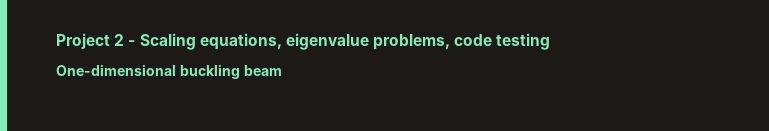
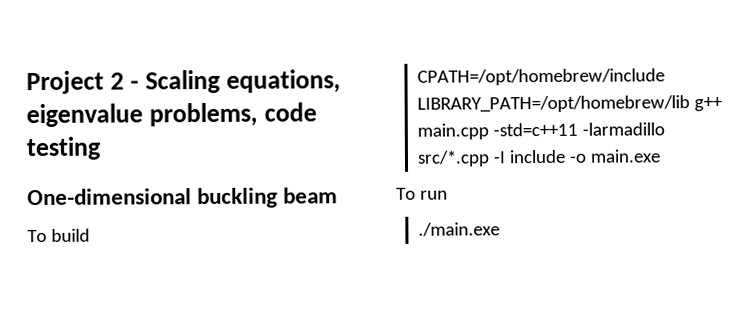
(282, 70) none -> [27,228,90,243] [416,68,665,86] [416,95,723,113] [416,122,665,140] [416,149,661,167] [396,187,448,200] [417,222,500,237] // To build // CPATH=/opt/homebrew/include LIBRARY_PATH=/opt/homebrew/lib g++ main.cpp -std=c++11 -larmadillo src/*.cpp -I include -o main.exe // To run // ./main.exe

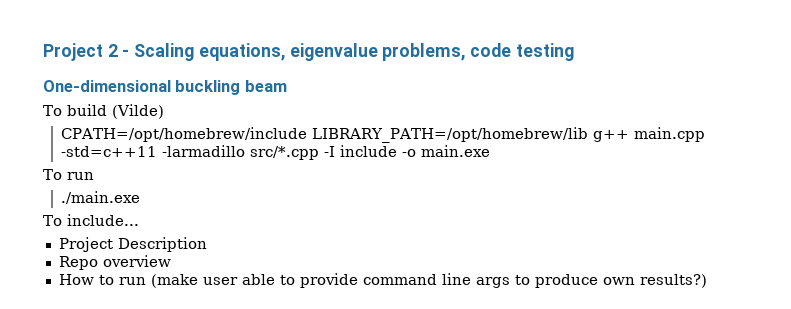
(90, 235) none -> [111,104,164,119] (Vilde)
(500, 229) none -> [43,214,139,226] [58,237,207,252] [58,255,171,270] [58,273,707,288] // To include... // Project Description // Repo overview // How to run (make user able to provide command line args to produce own results?)

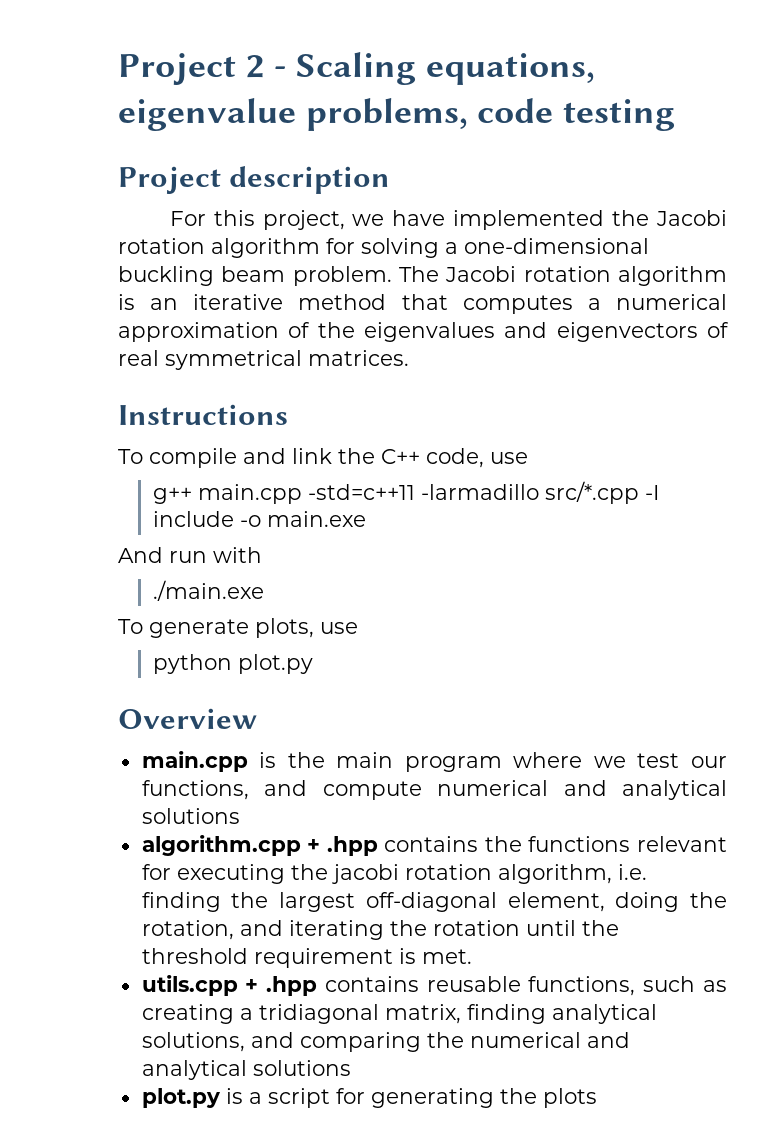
[43,80,287,95] [43,104,164,119] [60,127,588,143] One-dimensional buckling beam // To build (Vilde) // CPATH=/opt/homebrew/include LIBRARY_PATH=/opt/homebrew/lib -> [118,166,391,194] [169,210,727,230] [118,238,649,258] [118,266,727,286] [118,294,728,314] [118,322,729,342] [118,350,409,370] [118,404,288,425] [118,448,528,468] Project description // For this project, we have implemented the Jacobi rotation algorithm for solving a one-dimensional buckling beam problem. The Jacobi rotation algorithm is an iterative method that computes a numerical approximation of the eigenvalues and eigenvectors of real symmetrical matrices. // Instructions // To compile and link the C++ code, use //
[43,169,94,180] To run -> [118,547,262,563] And run with
[66,214,139,226] [58,237,207,252] [58,255,171,270] [58,273,707,288] include... // Project Description // Repo overview // How to run (make user able to provide command line args to produce own results?) -> [149,618,358,638] [153,654,314,674] [118,708,257,729] [141,751,727,772] [141,780,728,800] [141,808,240,824] [141,835,727,856] [141,864,647,884] [141,892,728,912] [141,920,619,940] [141,948,472,968] [141,975,727,996] [141,1004,657,1024] [141,1032,630,1052] [141,1060,351,1080] [141,1088,597,1108] generate plots, use // python plot.py // Overview // main.cpp is the main program where we test our functions, and compute numerical and analytical solutions // algorithm.cpp + .hpp contains the functions relevant for executing the jacobi rotation algorithm, i.e. finding the largest off-diagonal element, doing the rotation, and iterating the rotation until the threshold requirement is met. // utils.cpp + .hpp contains reusable functions, such as creating a tridiagonal matrix, finding analytical solutions, and comparing the numerical and analytical solutions // plot.py is a script for generating the plots

